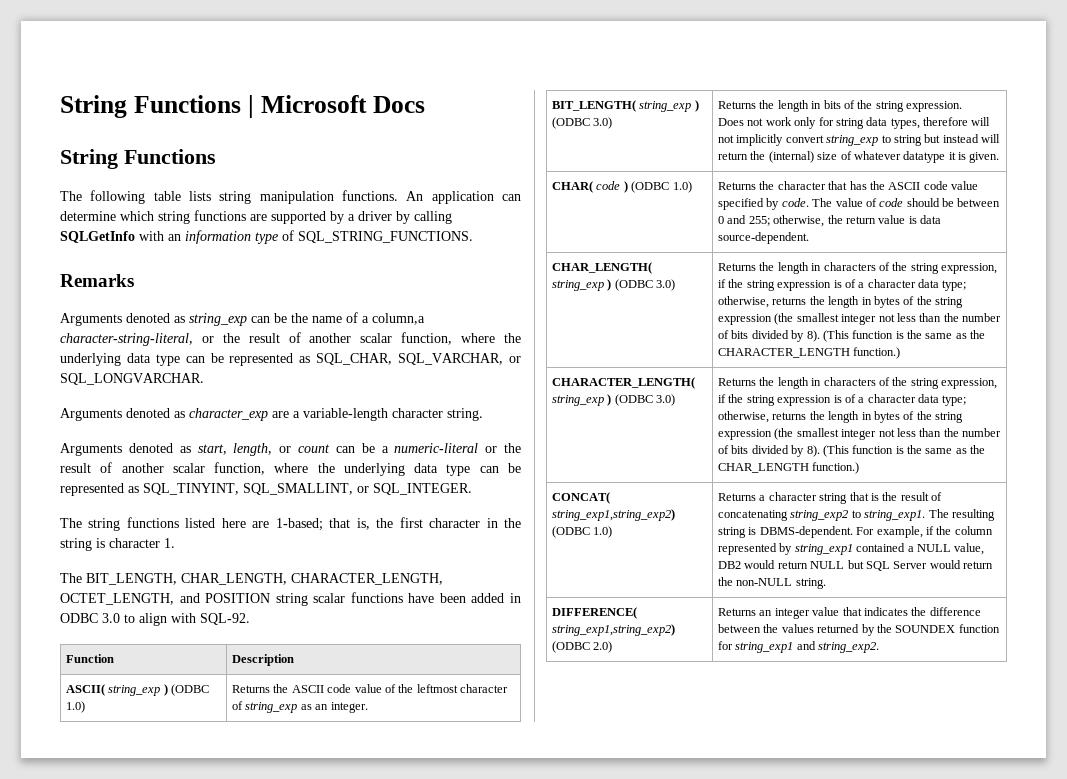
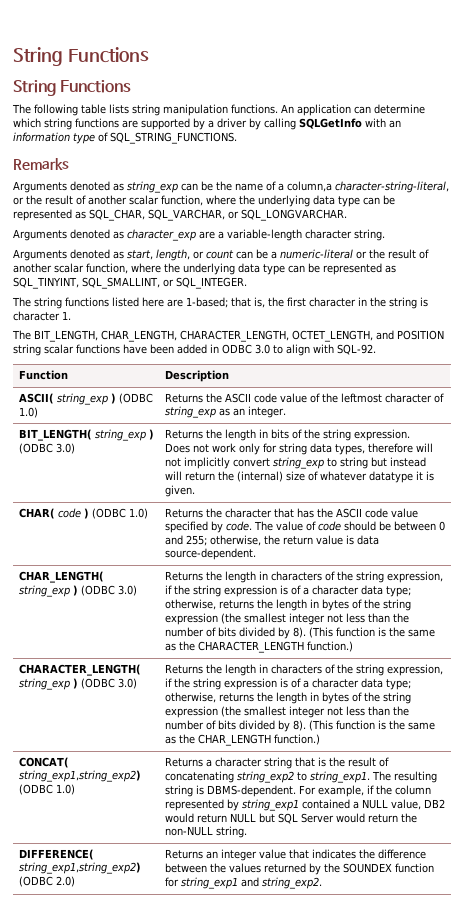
[60,95,425,118] String Functions | Microsoft Docs -> [13,47,149,66] String Functions

